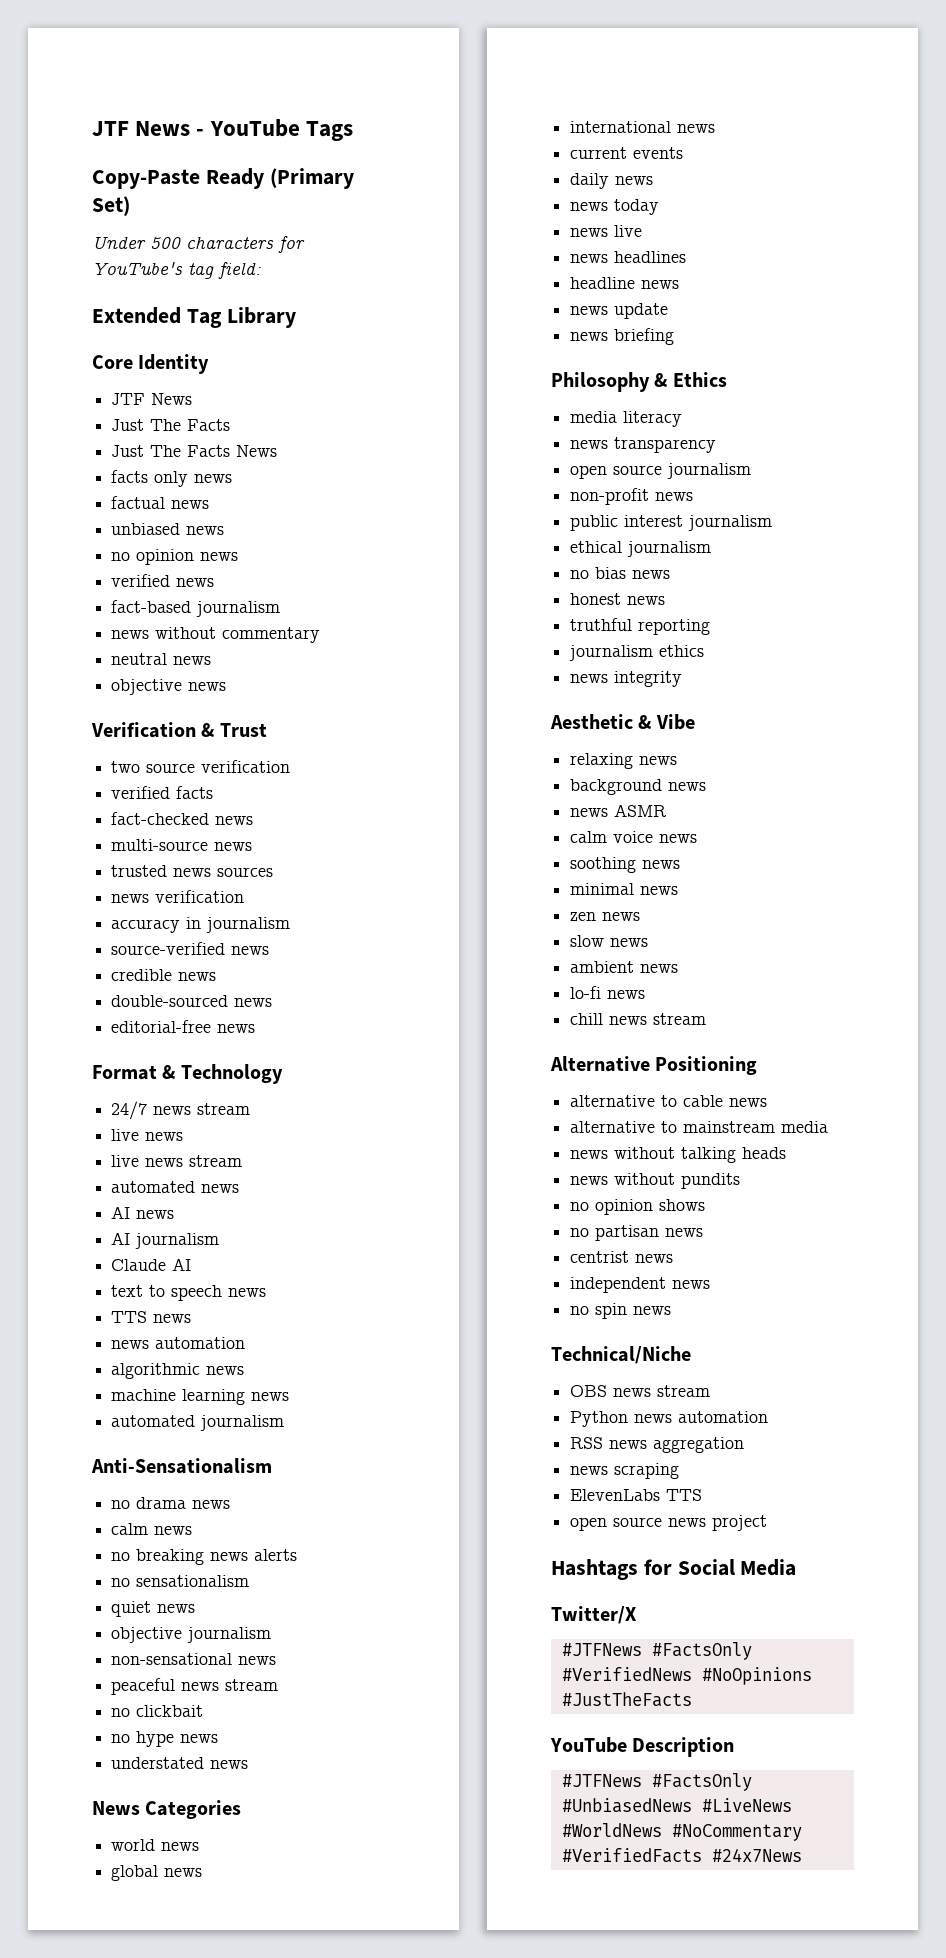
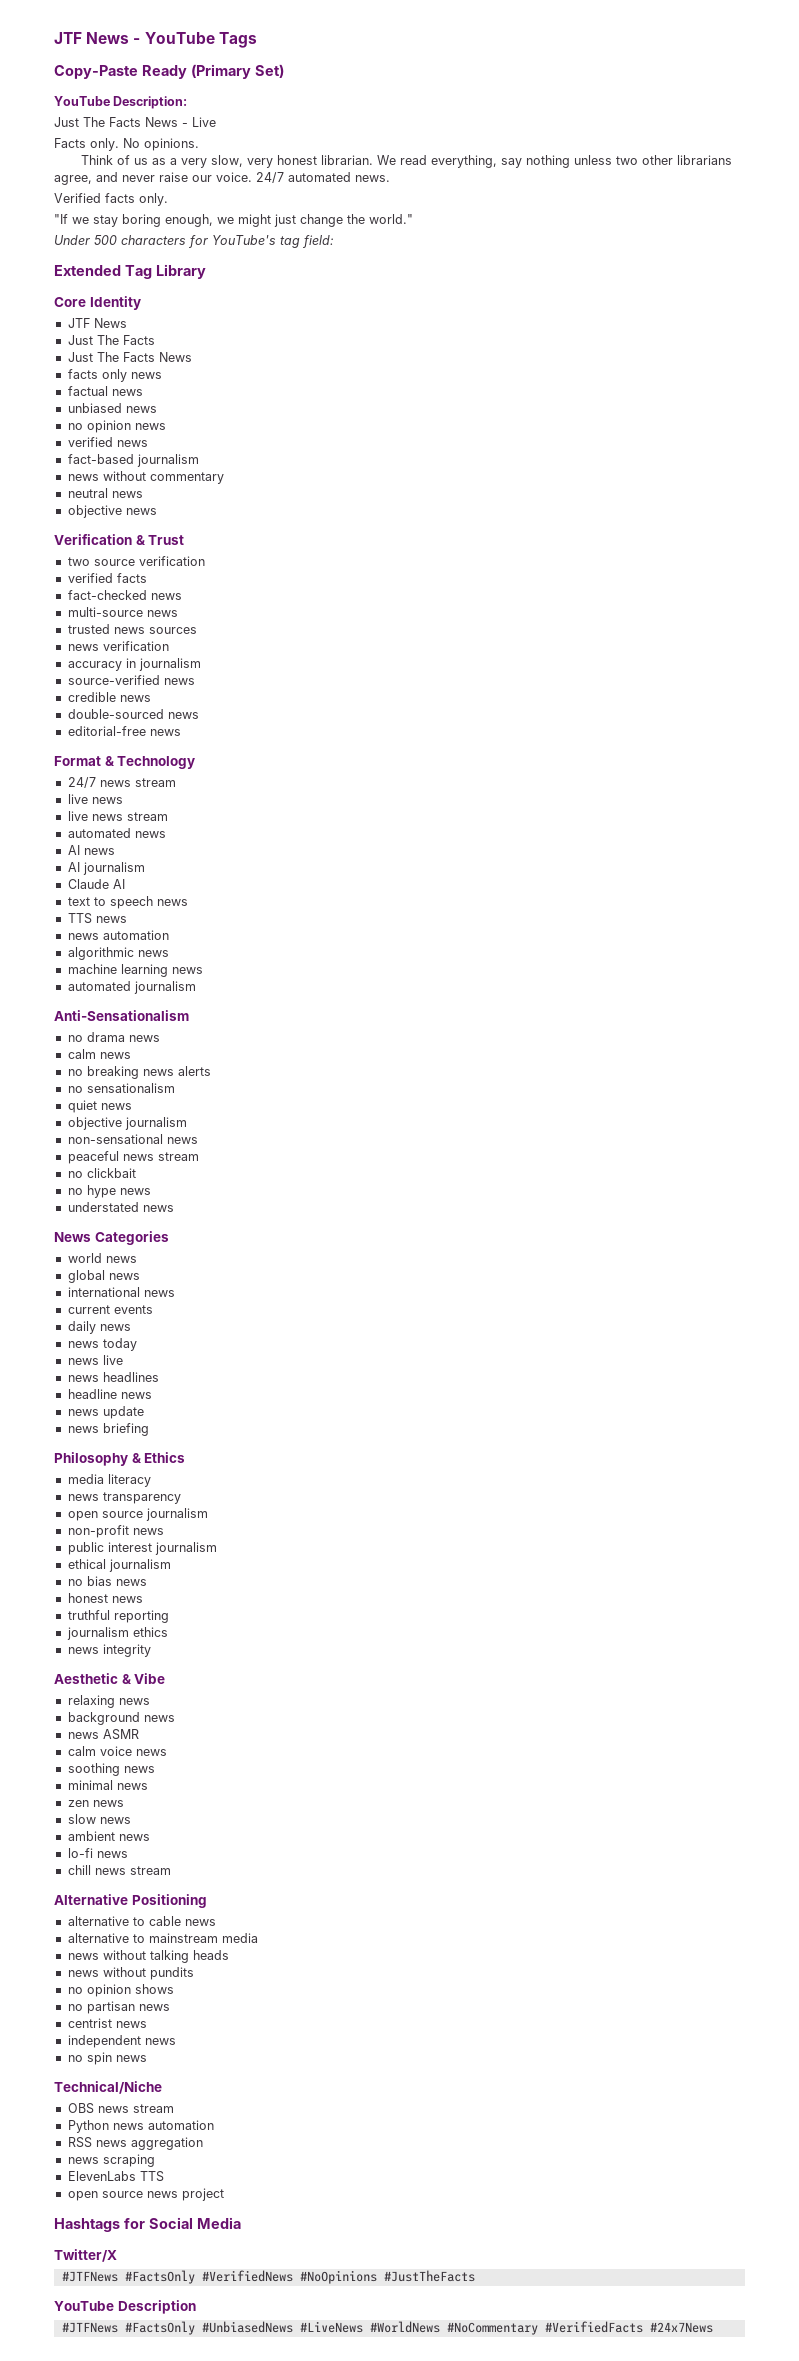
(130, 206) none -> [54,96,188,109] [54,117,216,127] [54,138,199,151] [81,155,733,168] [54,172,390,185] [54,193,168,206] [54,214,413,227] // YouTube Description: // Just The Facts News - Live // Facts only. No opinions. // Think of us as a very slow, very honest librarian. We read everything, say nothing unless two other librarians agree, and never raise our voice. 24/7 automated news. // Verified facts only. // "If we stay boring enough, we might just change the world."

